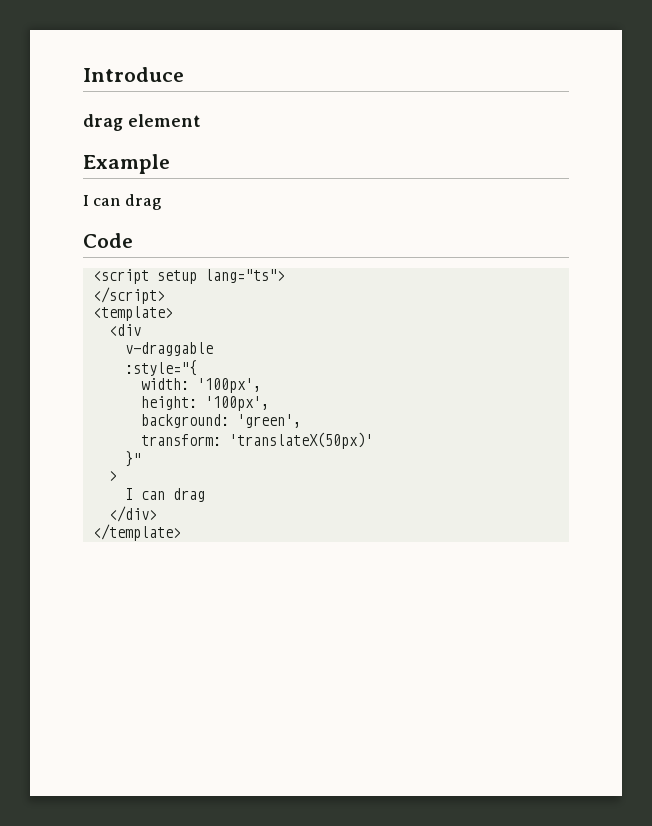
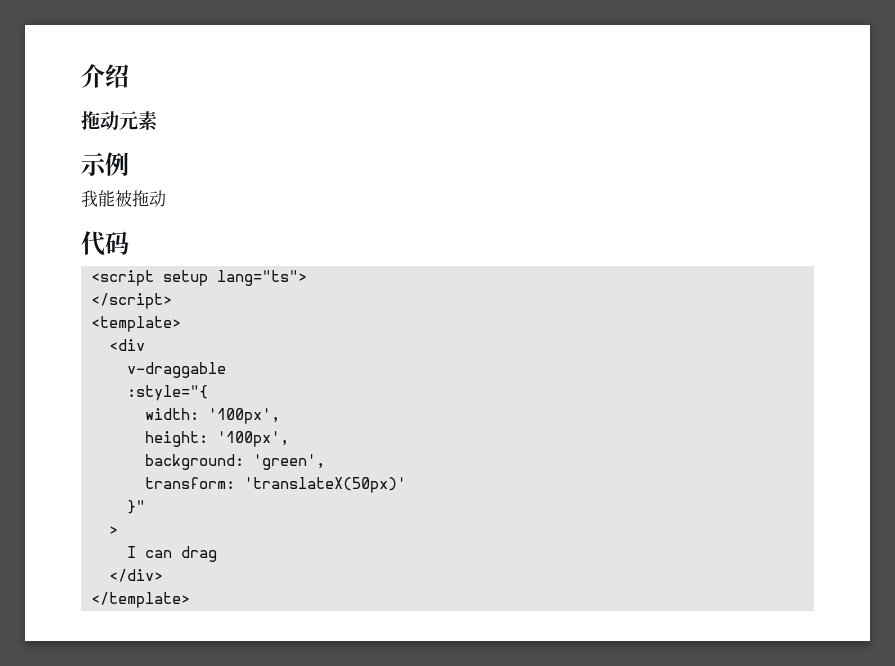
[83,67,184,82] [83,114,201,131] [83,154,170,174] [83,194,162,210] [83,233,133,248] Introduce // drag element // Example // I can drag // Code -> [81,64,129,88] [81,111,158,131] [81,152,129,176] [81,190,166,207] [81,231,129,256] 介绍 // 拖动元素 // 示例 // 我能被拖动 // 代码

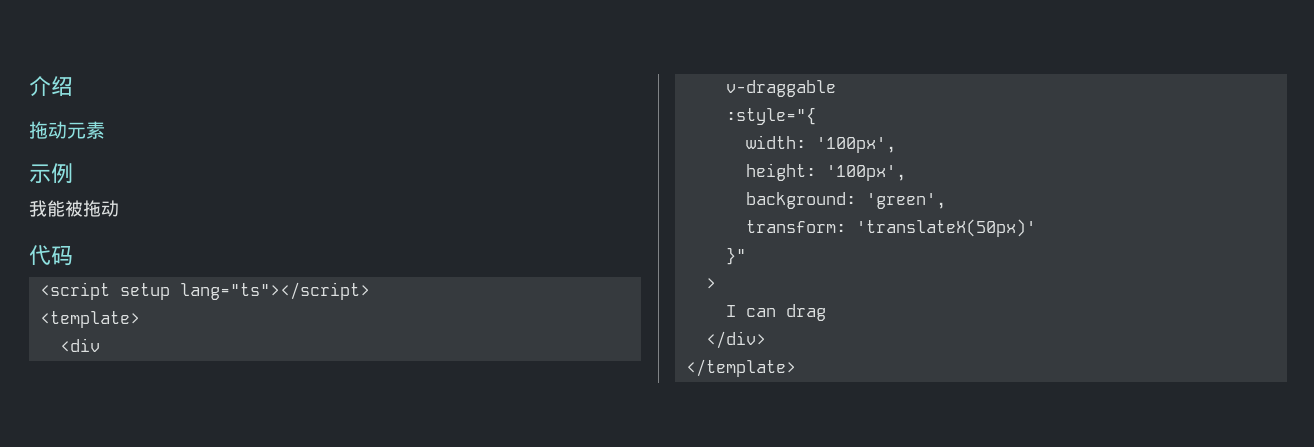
[217,270,308,286] [91,293,173,309] lang="ts"> // </script> -> [179,282,370,300] lang="ts"></script>

